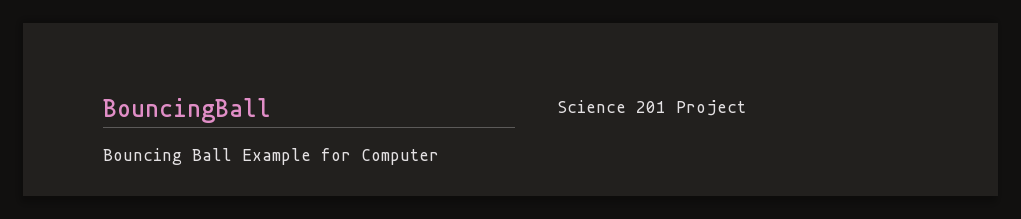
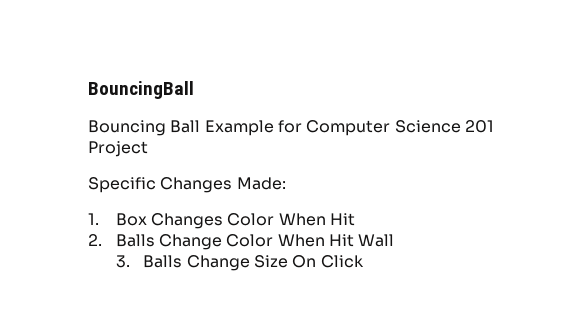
(746, 108) none -> [88,177,286,193] [88,213,355,229] [88,234,395,250] [115,255,364,271] // Specific Changes Made: // 1. Box Changes Color When Hit // 2. Balls Change Color When Hit Wall // 3. Balls Change Size On Click

